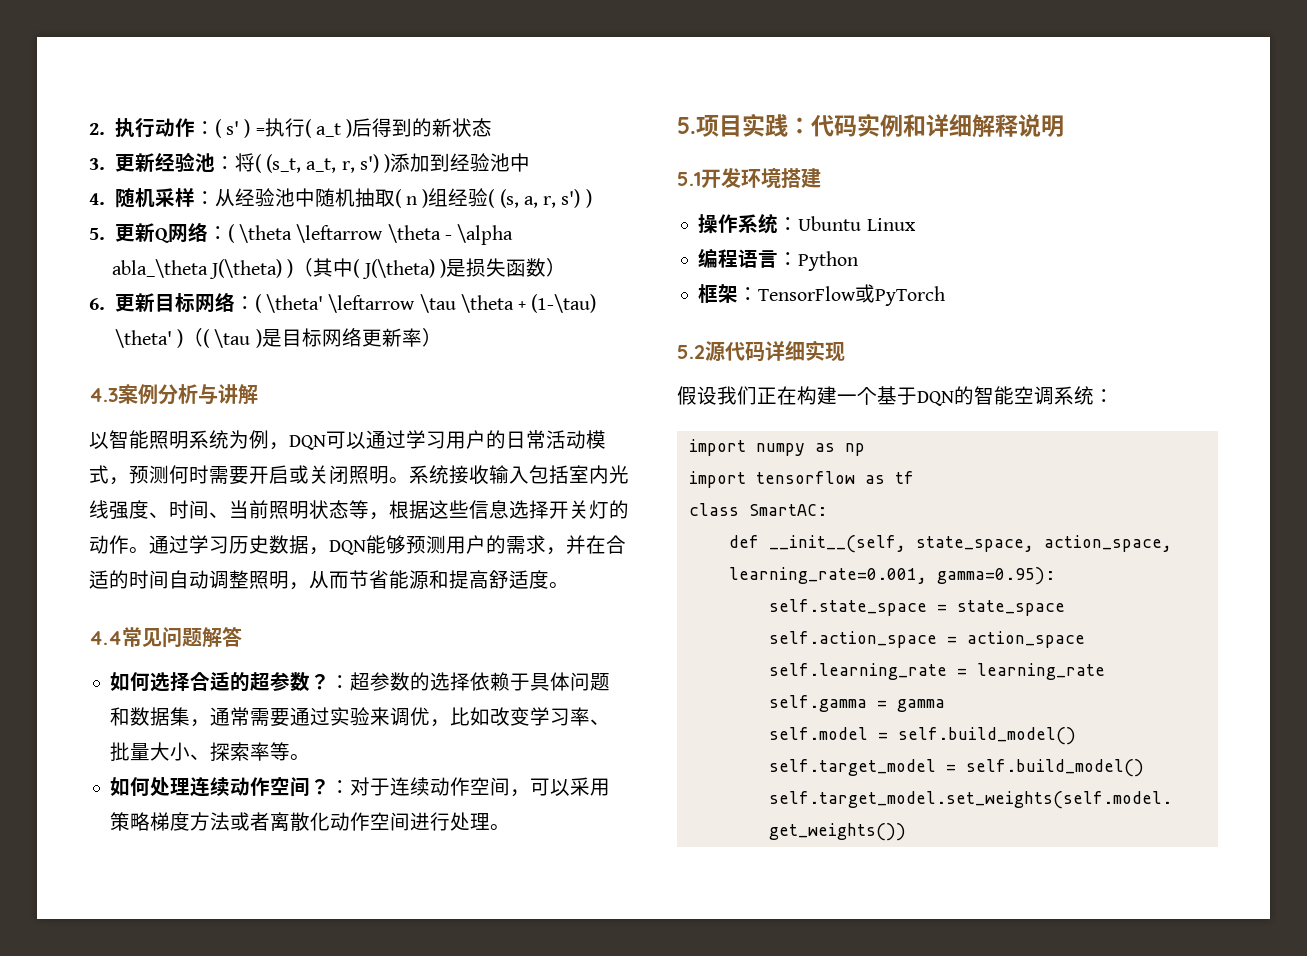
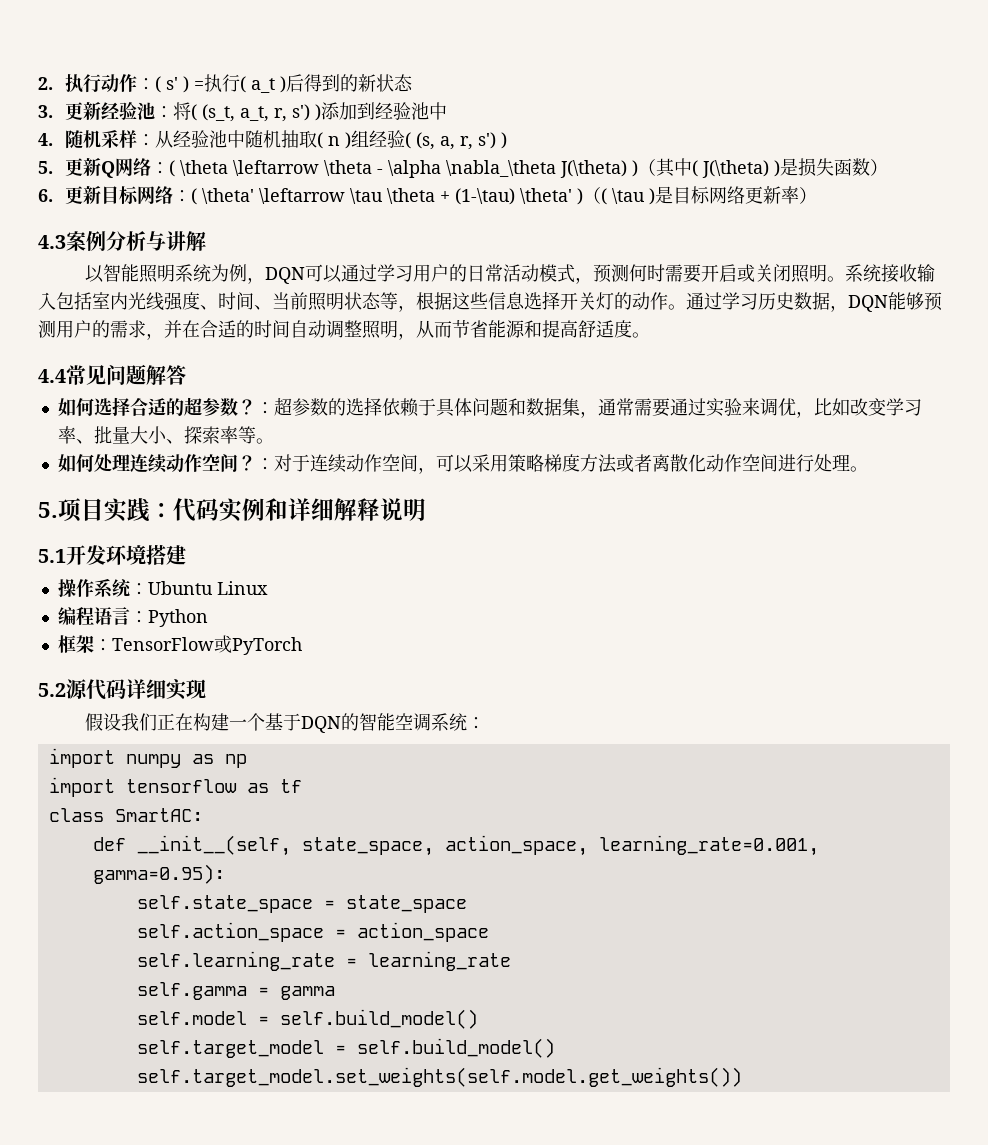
[111,259,208,278] // abla_\theta -> [445,160,556,177] \nabla_\theta

